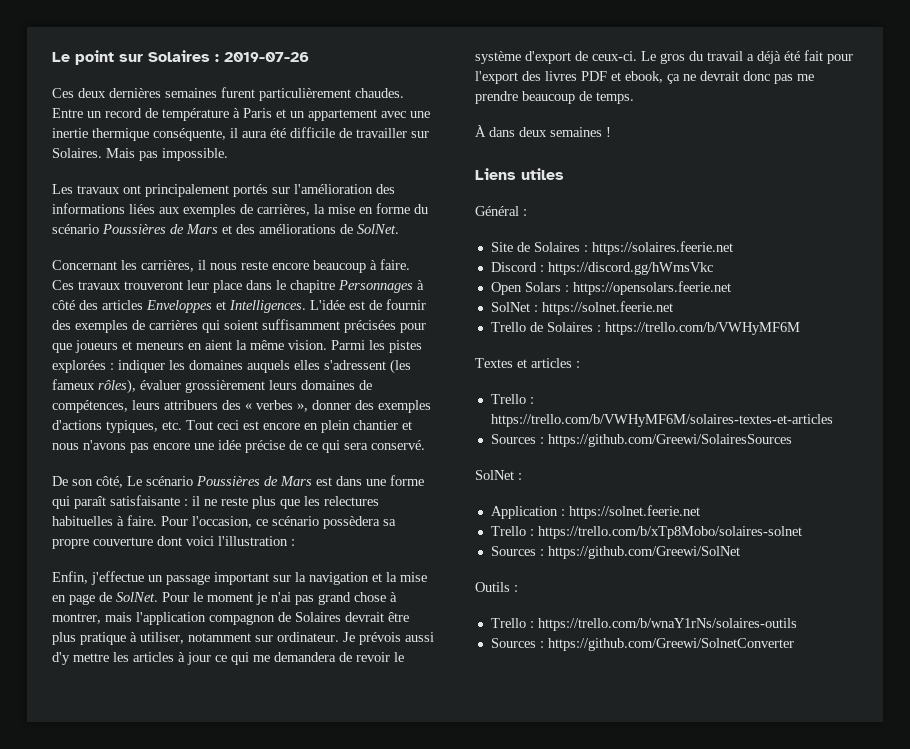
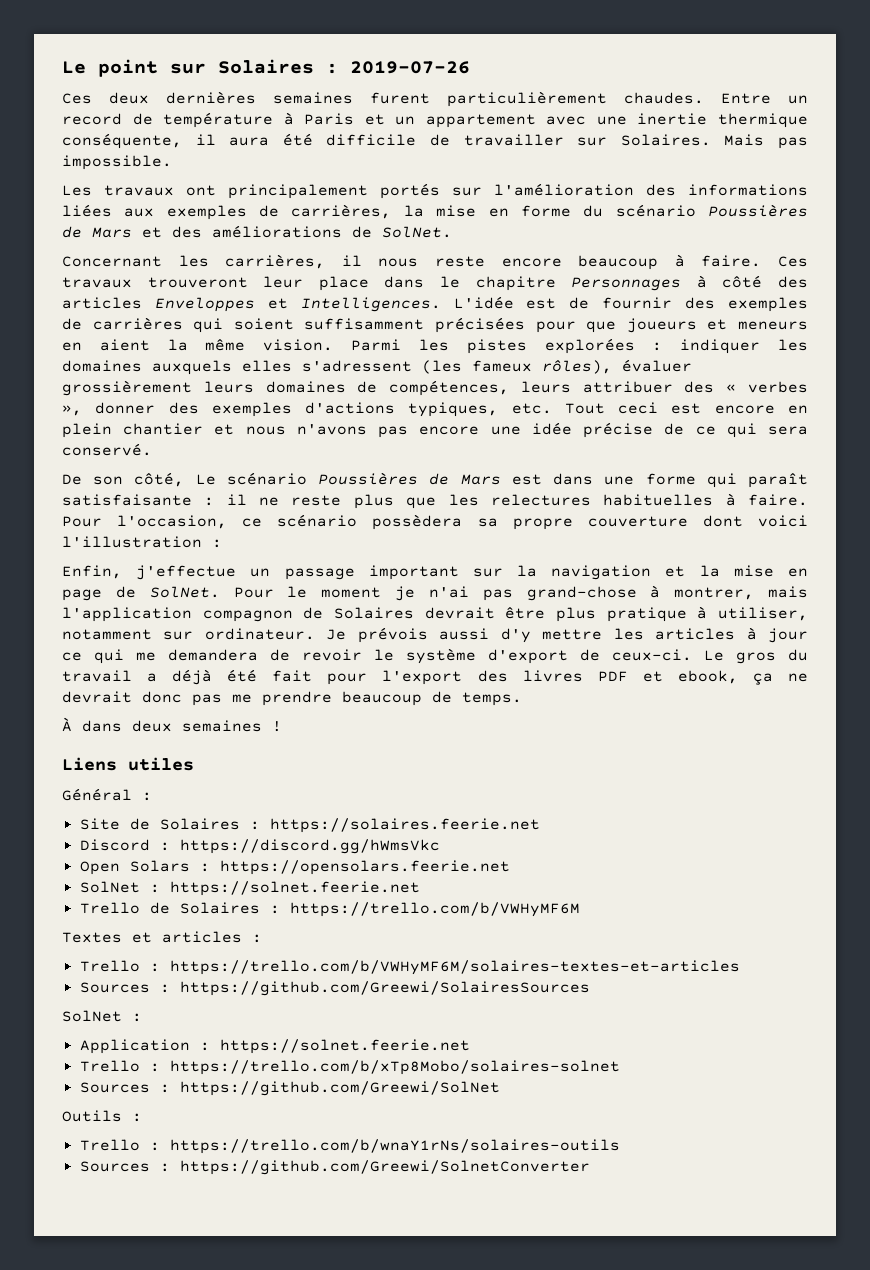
[247,360,290,373] auquels -> [152,360,232,375] auxquels
[164,400,218,410] attribuers -> [582,381,673,393] attribuer
[318,592,386,605] grand chose -> [526,586,637,601] grand-chose

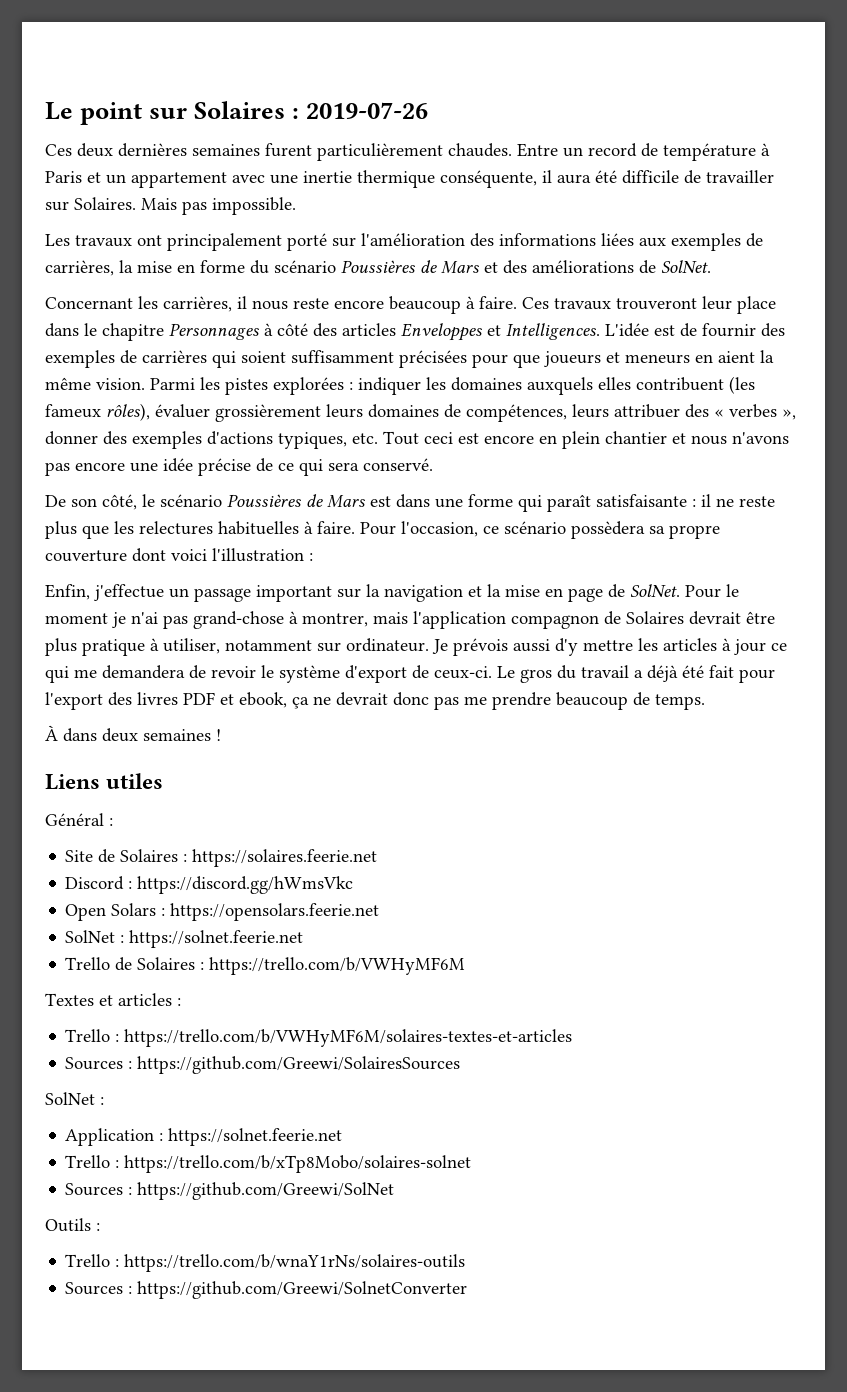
[380,183,440,199] portés -> [287,233,327,251] porté
[302,360,412,372] s'adressent -> [636,377,724,391] contribuent
[195,474,216,485] Le -> [142,494,155,507] le

